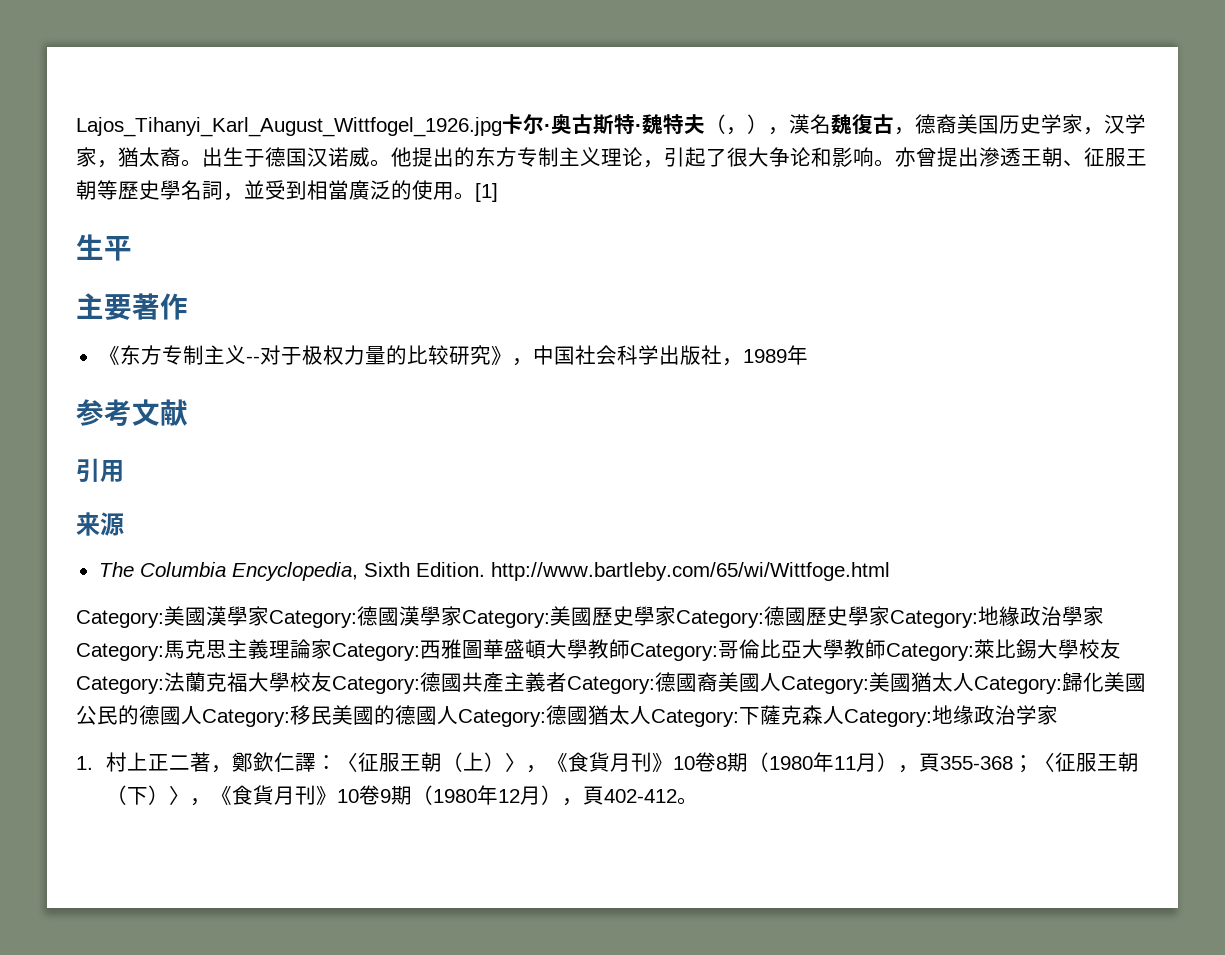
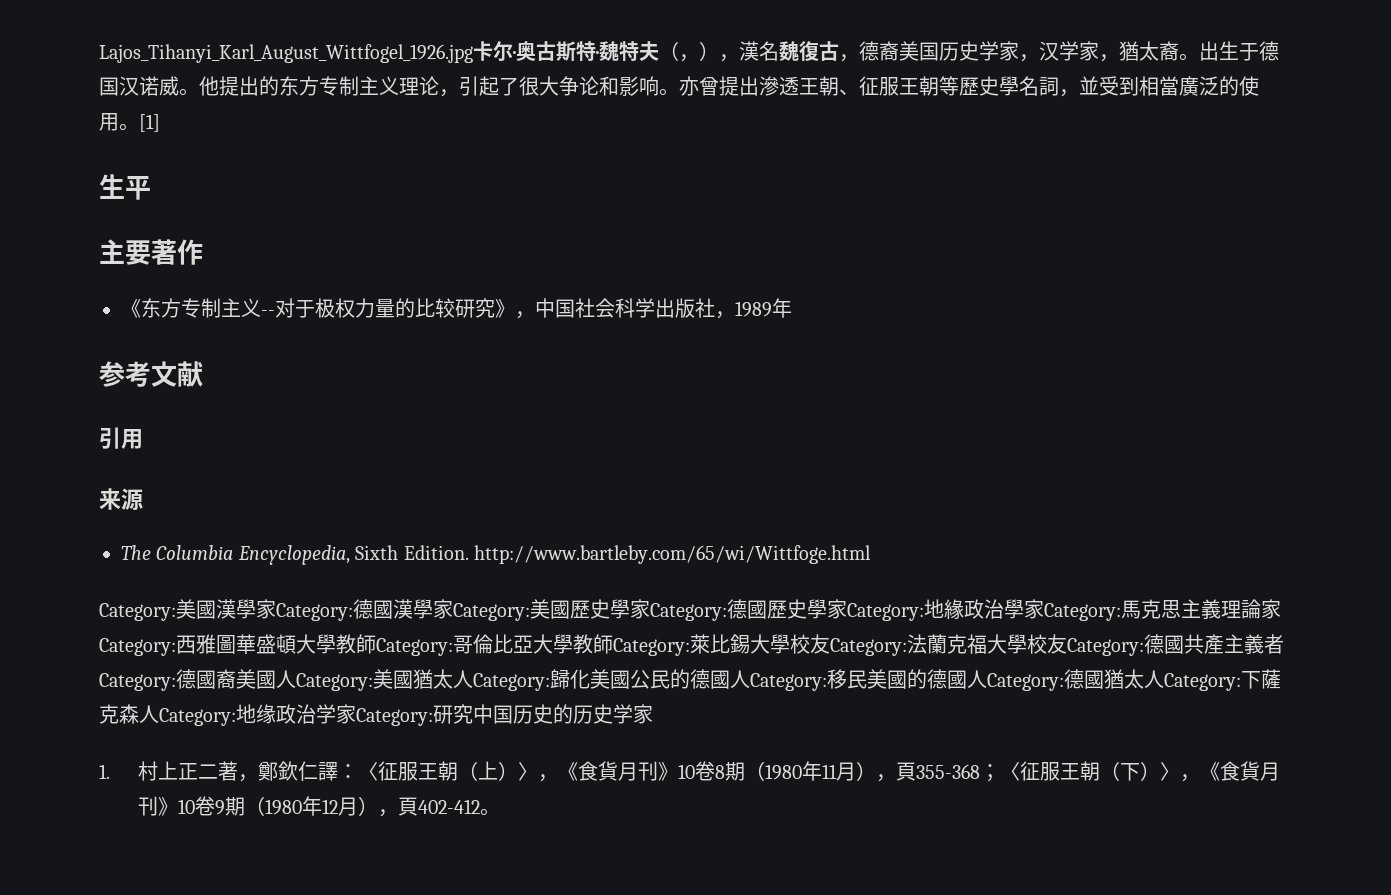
(1058, 715) none -> [356,704,653,726] Category:研究中国历史的历史学家

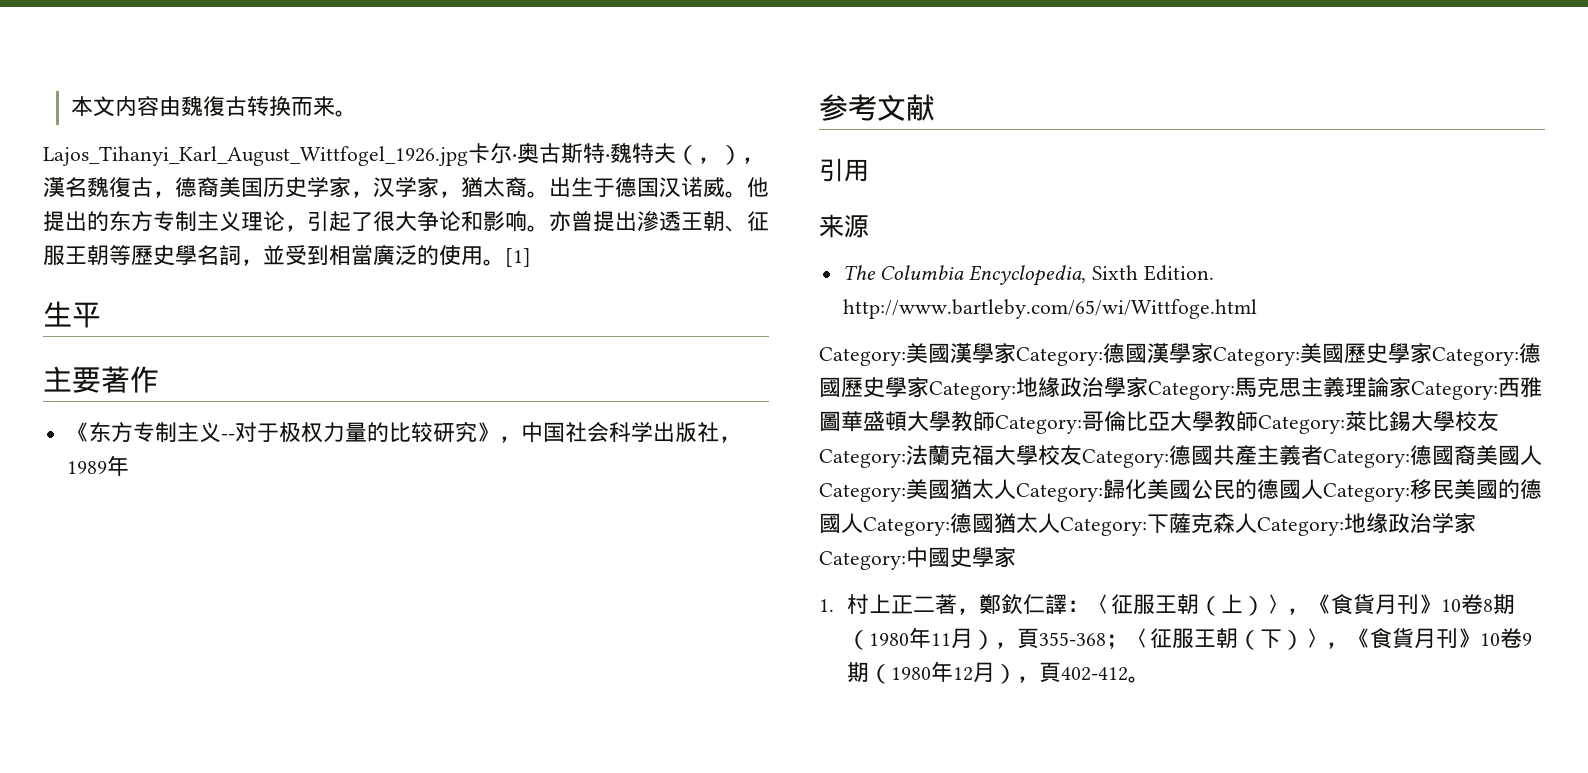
(99, 53) none -> [70,96,357,117] 本文内容由魏復古转换而来。 //
[433,704,633,724] 研究中国历史的历史学 -> [906,547,994,568] 中國史學

